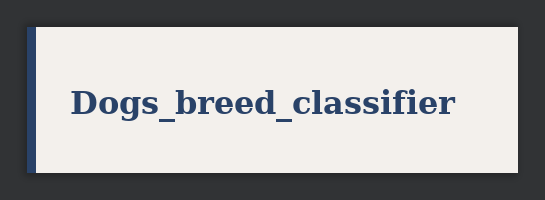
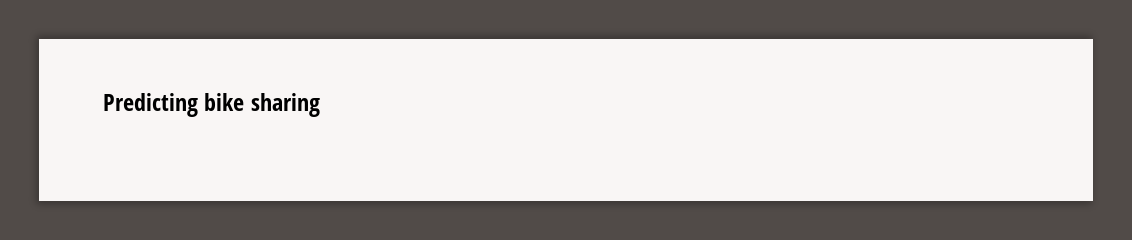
[70,89,456,122] Dogs_breed_classifier -> [103,93,320,117] Predicting bike sharing

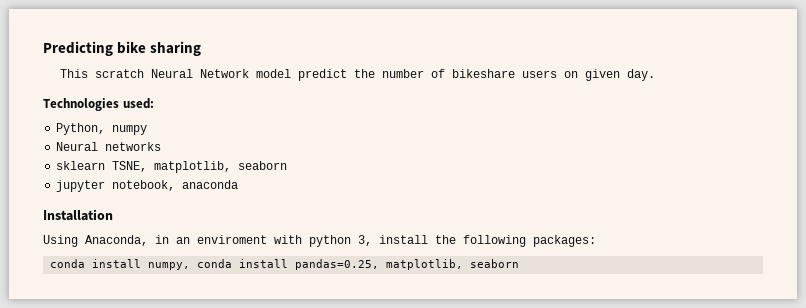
(320, 105) none -> [59,69,655,81] [43,98,154,111] [56,123,148,135] [56,142,162,151] [56,161,288,173] [56,180,239,192] [43,209,113,221] [43,235,596,247] [50,259,520,270] // This scratch Neural Network model predict the number of bikeshare users on given day. // Technologies used: // Python, numpy // Neural networks // sklearn TSNE, matplotlib, seaborn // jupyter notebook, anaconda // Installation // Using Anaconda, in an enviroment with python 3, install the following packages: // conda install numpy, conda install pandas=0.25, matplotlib, seaborn

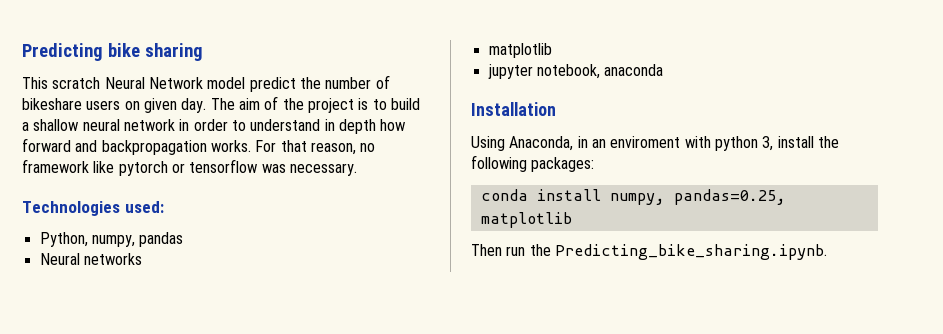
(655, 75) none -> [210,96,420,113] [22,119,406,134] [22,138,376,155] [22,159,357,176] The aim of the project is to build a shallow neural network in order to understand in depth how forward and backpropagation works. For that reason, no framework like pytorch or tensorflow was necessary.
[112,125,148,135] numpy -> [91,232,184,247] numpy, pandas
[56,161,288,173] sklearn TSNE, matplotlib, seaborn -> [488,43,552,58] matplotlib
[197,259,520,270] conda install pandas=0.25, matplotlib, seaborn -> [673,189,786,205] [480,212,572,228] [471,244,827,260] pandas=0.25, matplotlib // Then run the Predicting_bike_sharing.ipynb.

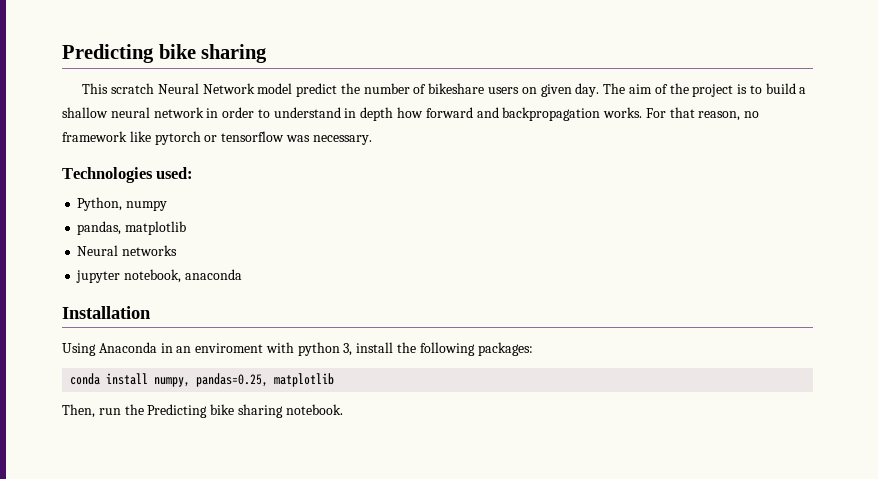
[91,232,184,247] numpy, pandas -> [126,200,168,211] [77,221,187,235] numpy // pandas, matplotlib
[488,43,552,58] // matplotlib -> (178, 250) none
[509,136,574,151] Anaconda, -> [98,342,157,353] Anaconda
[471,244,502,256] Then -> [62,404,95,418] Then,
[554,244,827,260] Predicting_bike_sharing.ipynb. -> [147,404,343,418] Predicting bike sharing notebook.

